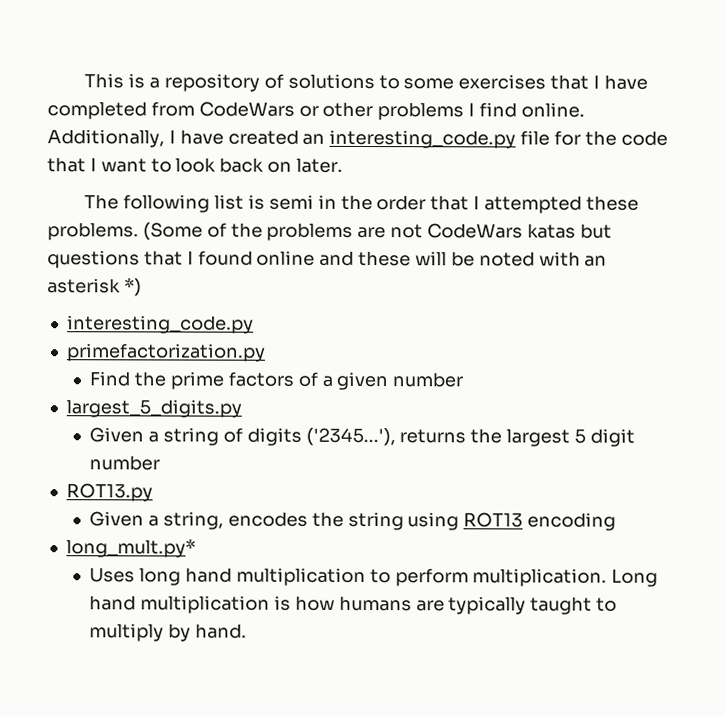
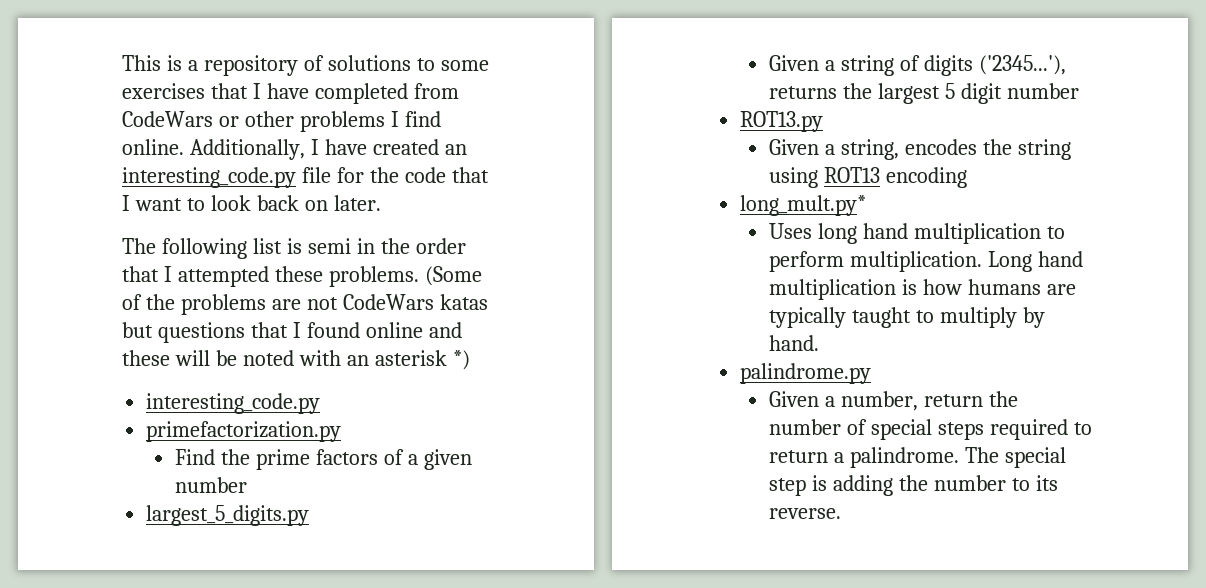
(247, 631) none -> [740,363,872,384] [769,391,1018,411] [769,419,1092,440] [769,447,1066,468] [769,475,1058,496] [769,508,842,519] // palindrome.py // Given a number, return the number of special steps required to return a palindrome. The special step is adding the number to its reverse.

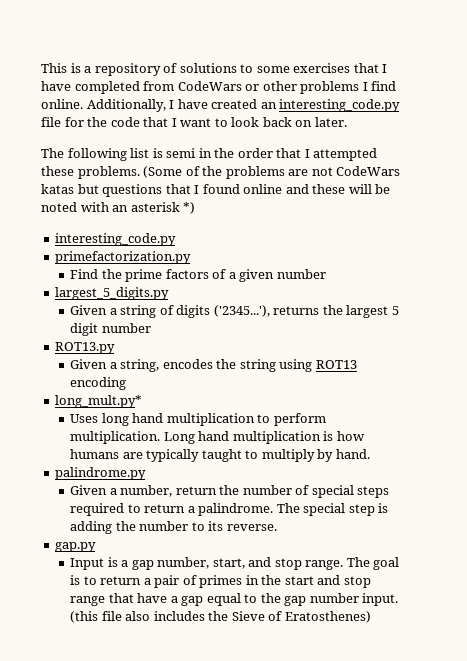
(842, 513) none -> [55,542,97,552] [70,557,400,570] [70,575,371,588] [70,593,399,606] [70,611,371,623] // gap.py // Input is a gap number, start, and stop range. The goal is to return a pair of primes in the start and stop range that have a gap equal to the gap number input. (this file also includes the Sieve of Eratosthenes)

